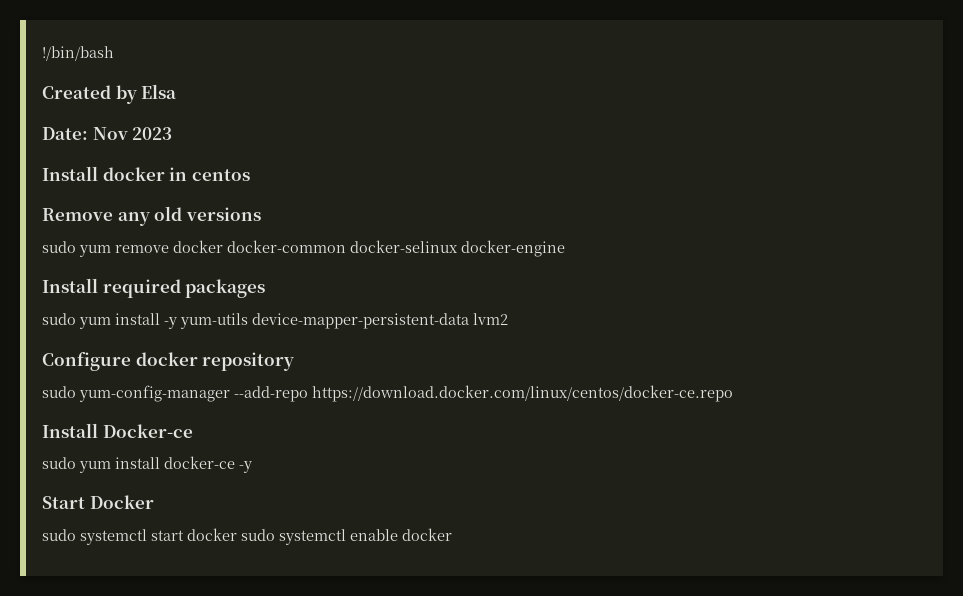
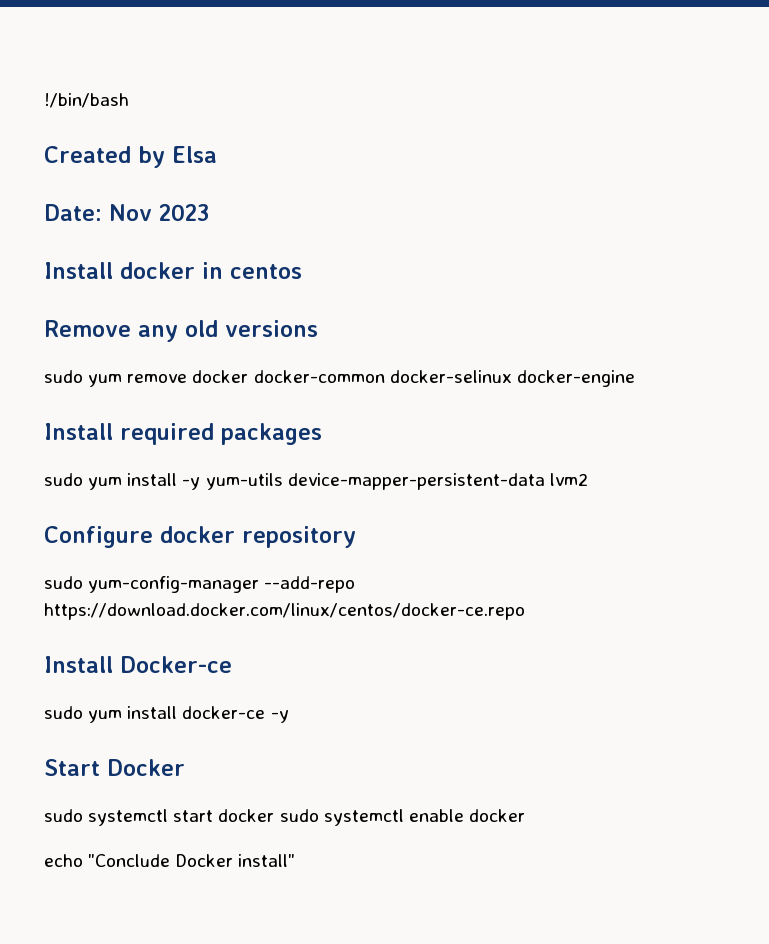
(452, 534) none -> [44,854,296,867] // echo "Conclude Docker install"

